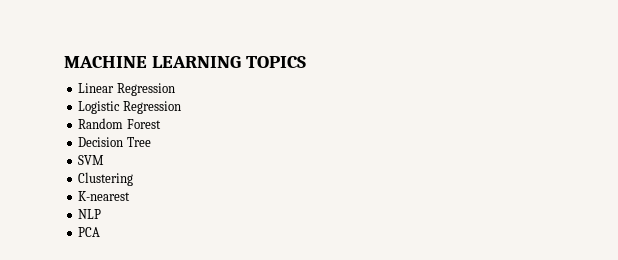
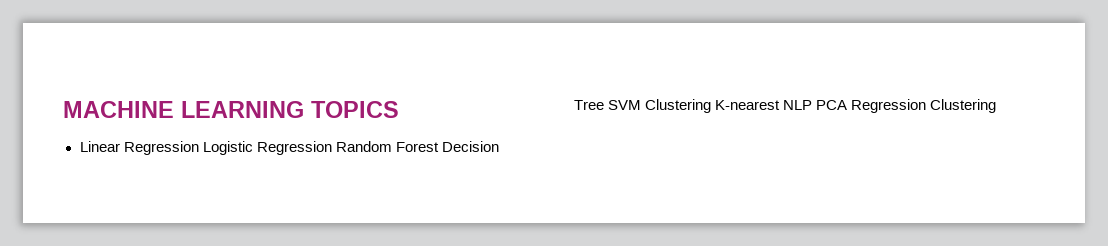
(175, 89) // -> (199, 148) none
(181, 107) // -> (332, 148) none
(161, 124) // -> (439, 147) none
(151, 142) // -> (604, 105) none
[78,172,134,186] // Clustering // -> [644,99,711,113] Clustering
(131, 196) // -> (780, 105) none
[78,227,101,237] // PCA -> [815,99,996,113] PCA Regression Clustering

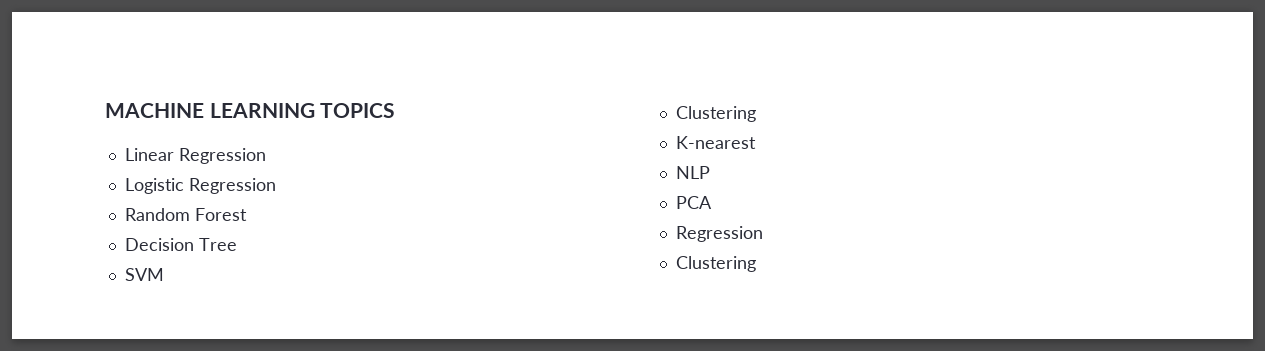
(199, 148) none -> (266, 156) //
(332, 148) none -> (276, 186) //
(439, 147) none -> (247, 214) //
(604, 105) none -> (237, 244) //
[644,99,711,113] Clustering -> [675,106,756,122] // Clustering //
(780, 105) none -> (756, 142) //
(812, 105) none -> (710, 172) //
[850,99,926,113] Regression -> [675,226,763,242] // Regression //

